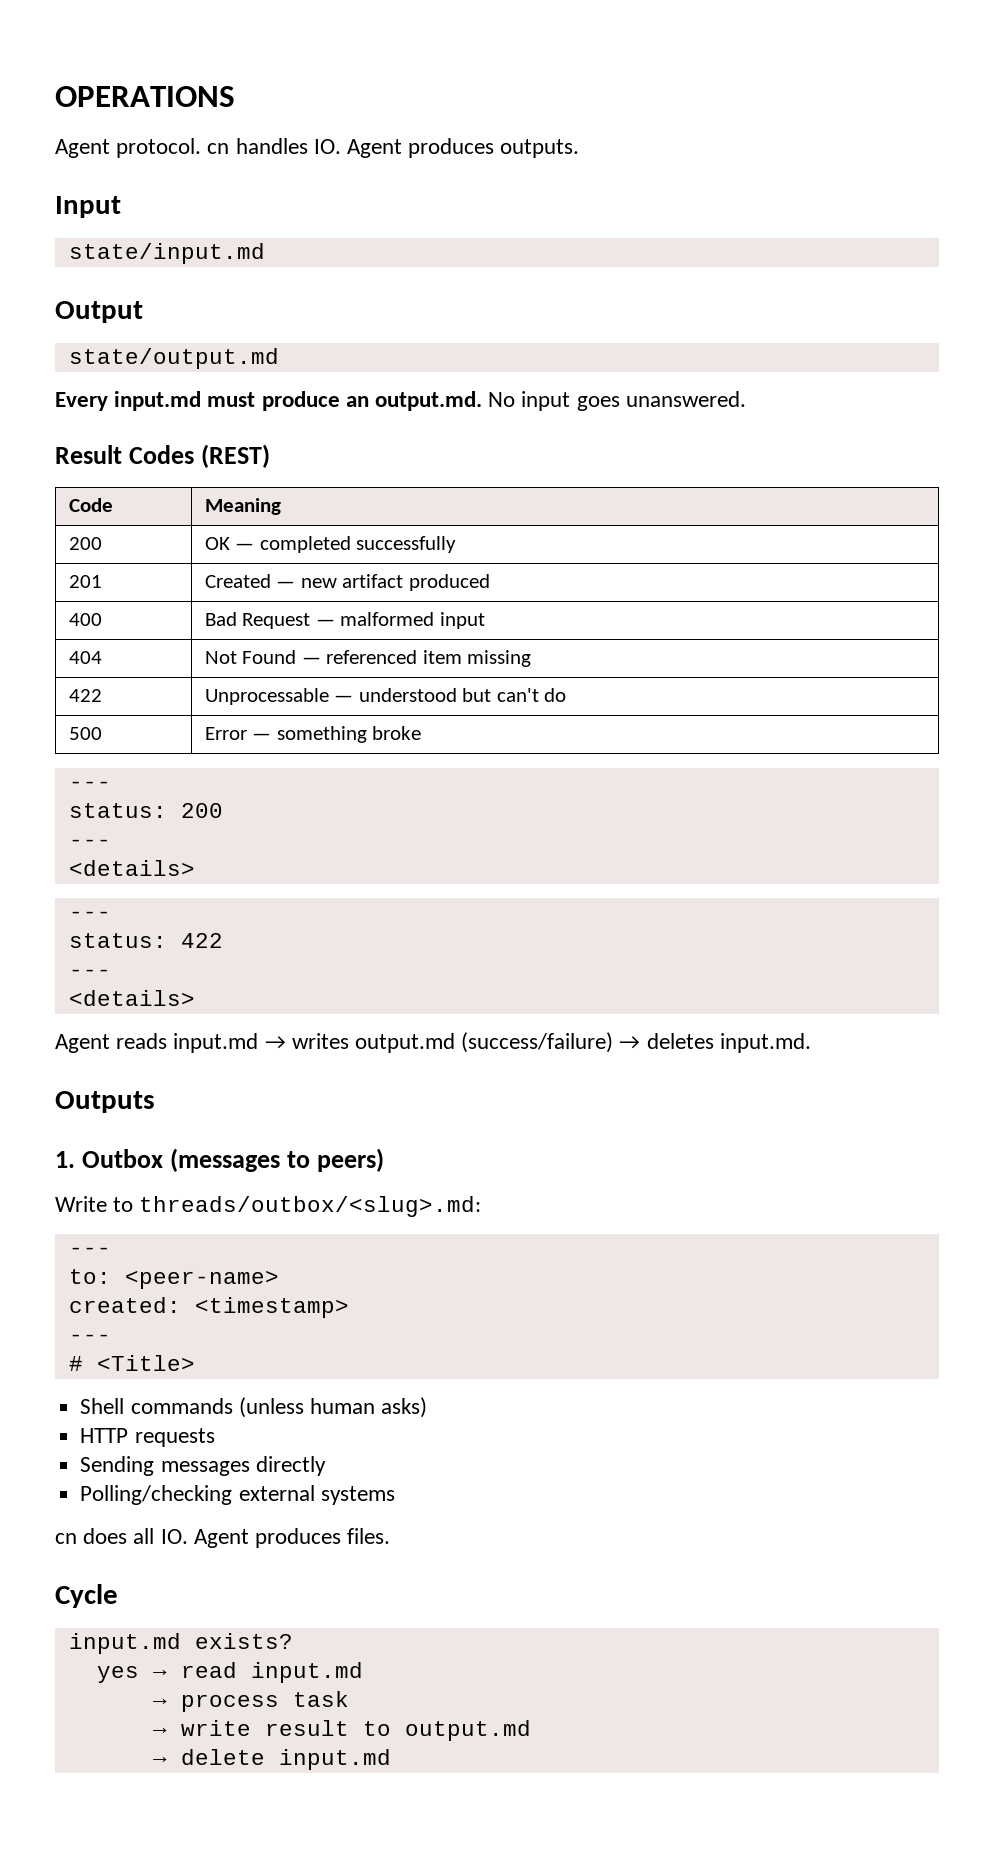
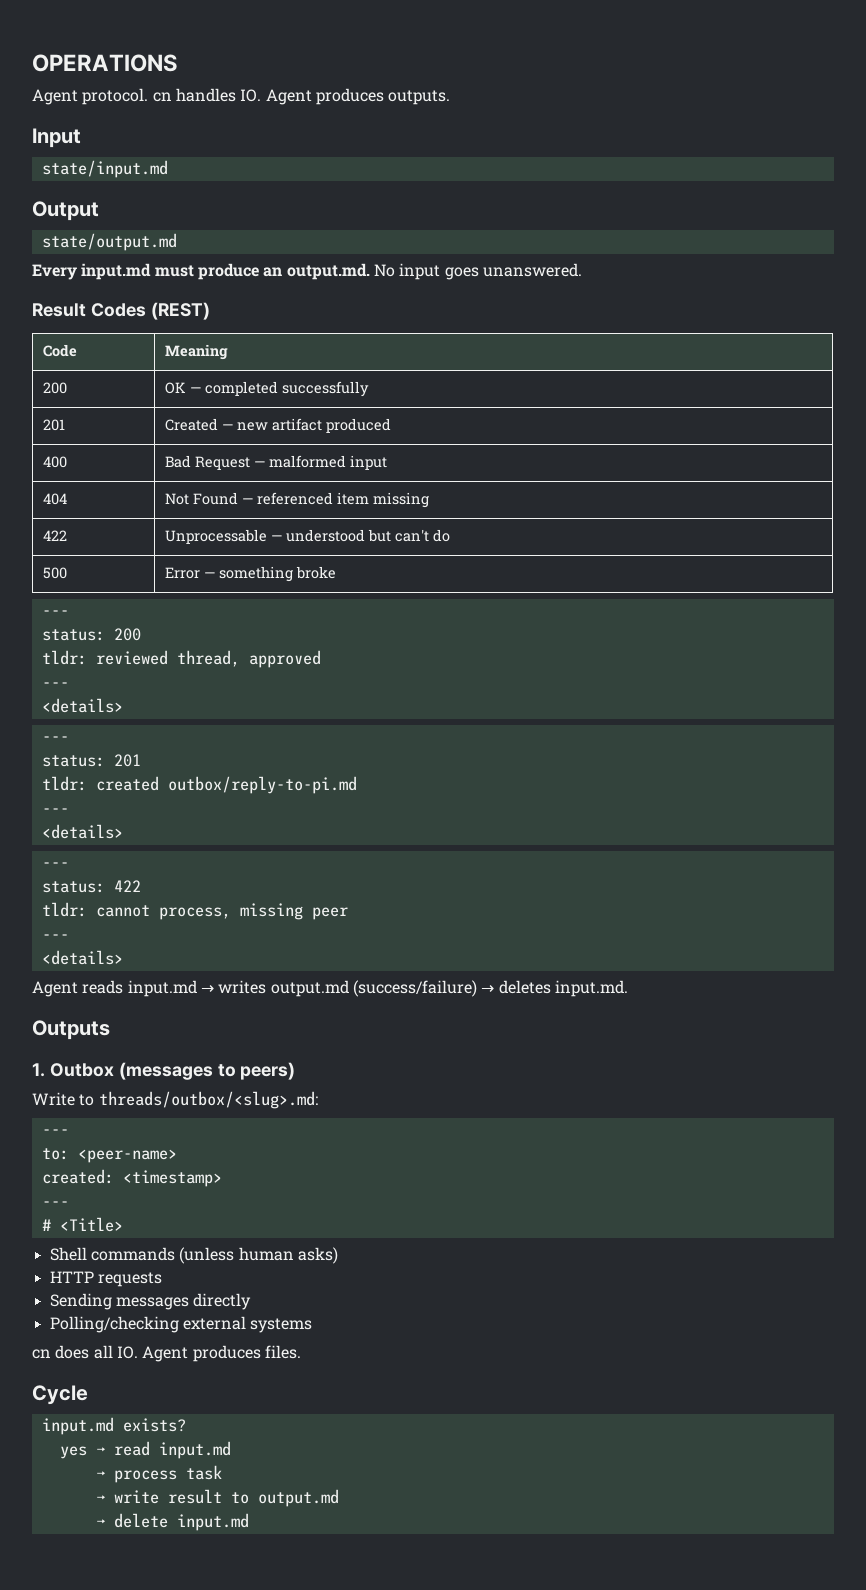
(223, 810) none -> [41,650,321,668] [41,682,69,688] [41,698,123,713] [41,736,69,742] [41,754,141,767] [41,776,357,794] // tldr: reviewed thread, approved // --- // <details> // --- // status: 201 // tldr: created outbox/reply-to-pi.md
(223, 940) none -> [41,902,348,920] // tldr: cannot process, missing peer

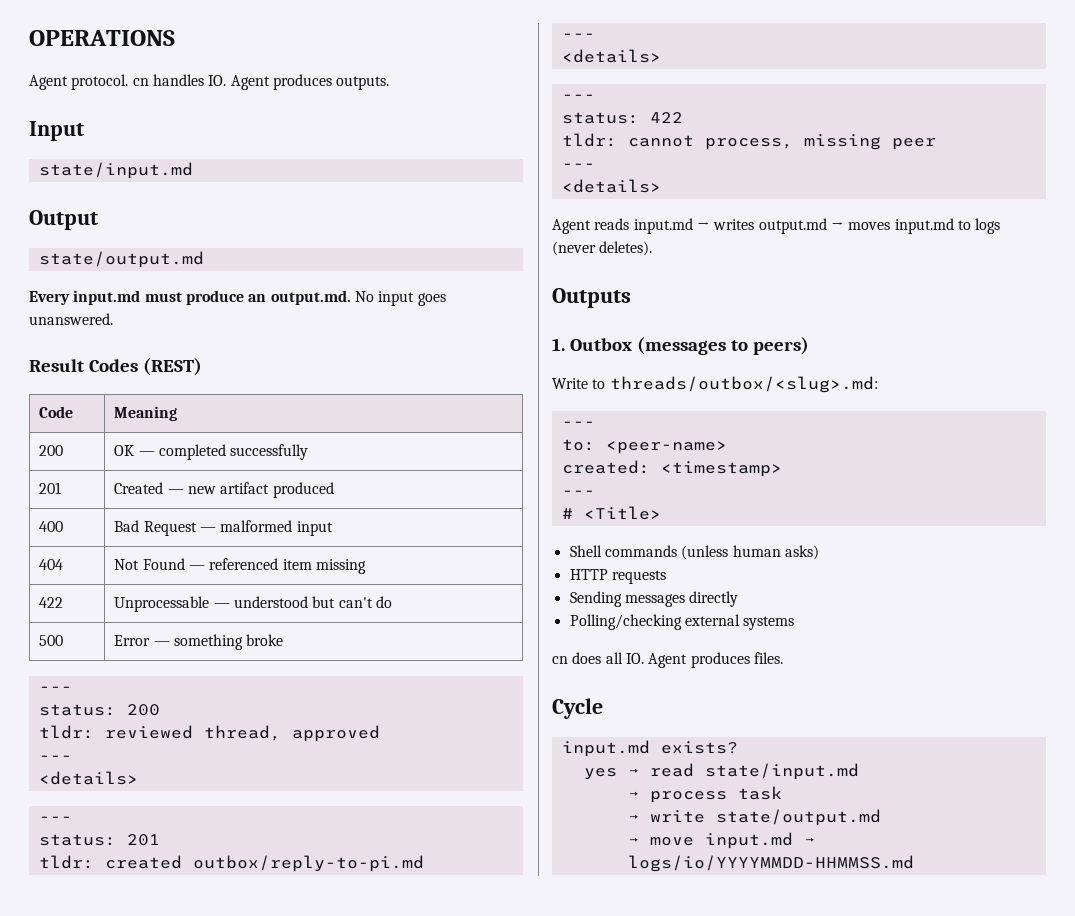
[352,980,628,997] (success/failure) → deletes input.md. -> [830,218,1001,234] [552,241,653,256] → moves input.md to logs (never deletes).
[158,1441,231,1459] input.md -> [704,763,859,780] state/input.md
[167,1489,339,1507] [95,1513,249,1531] result to output.md // → delete input.md -> [715,809,881,826] [627,832,815,849] [627,855,914,872] state/output.md // → move input.md → logs/io/YYYYMMDD-HHMMSS.md

